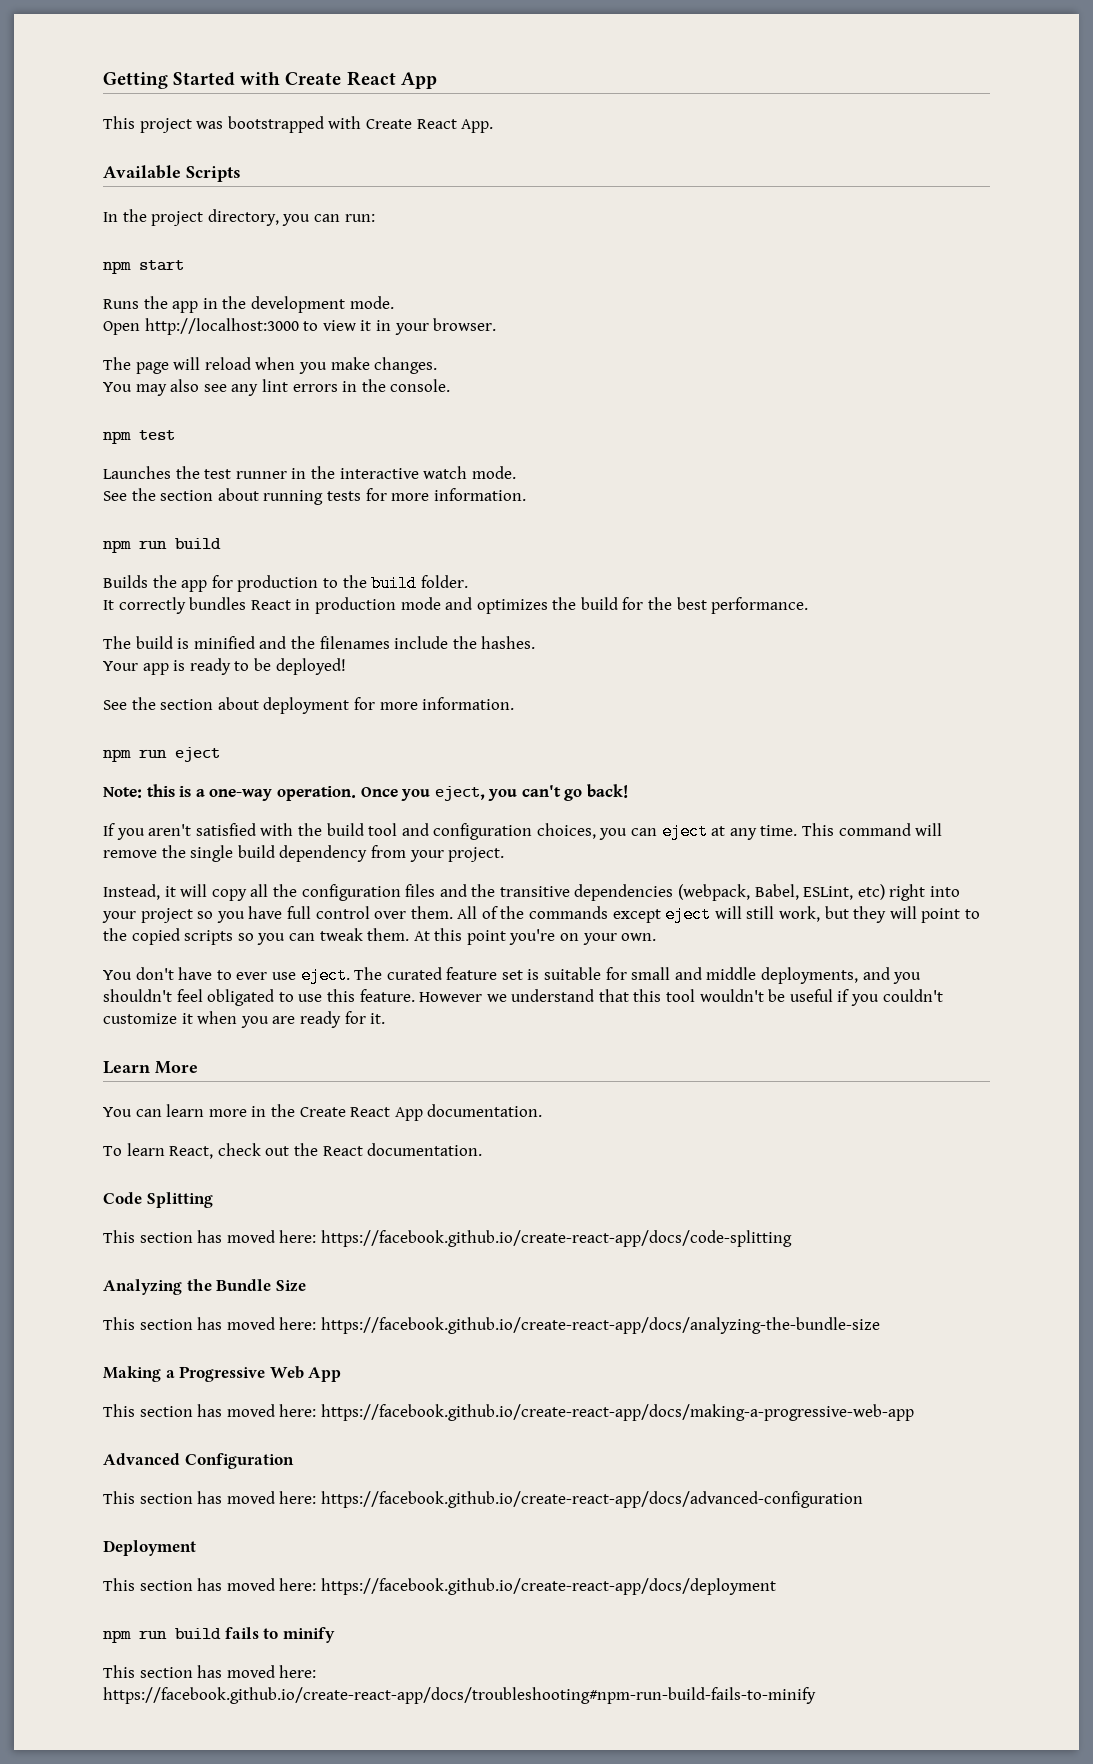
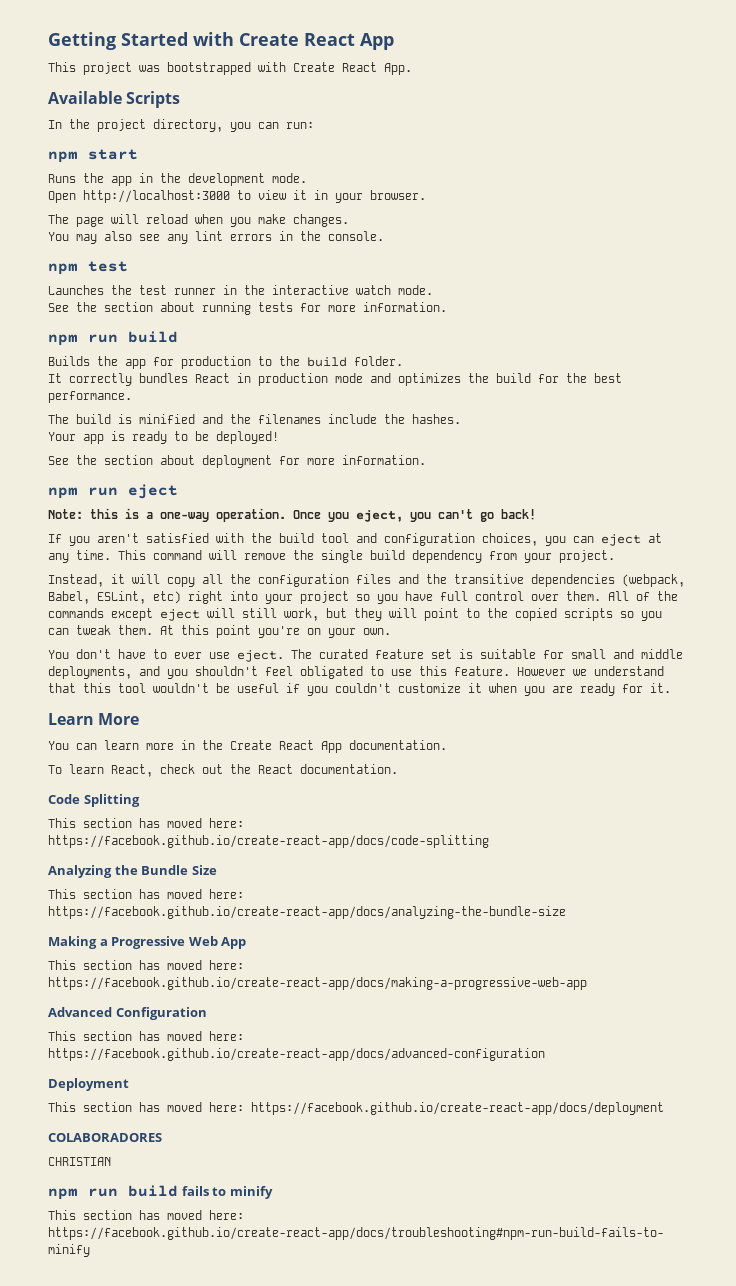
(776, 1586) none -> [48,1133,162,1142] [48,1157,111,1166] // COLABORADORES // CHRISTIAN

